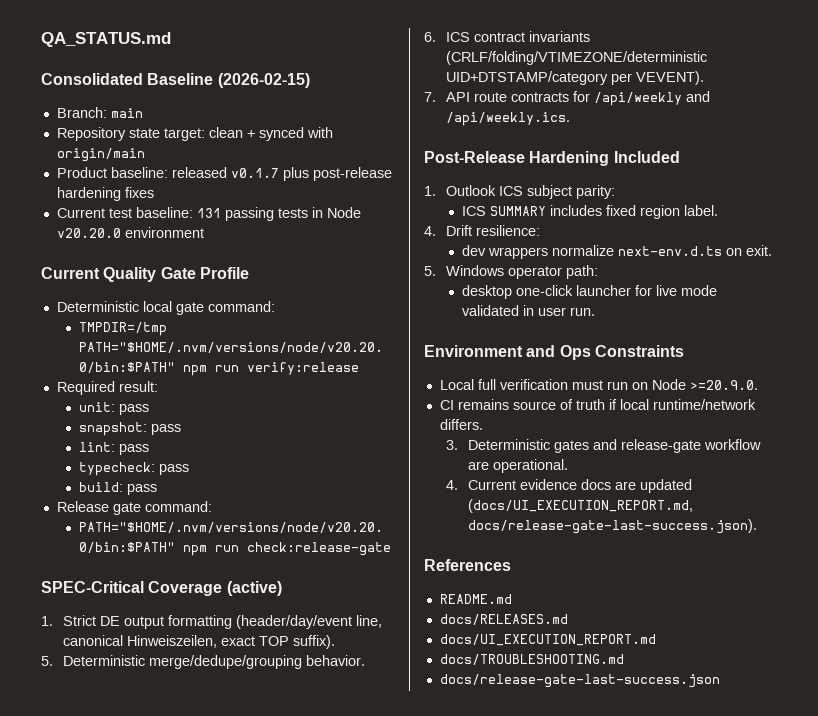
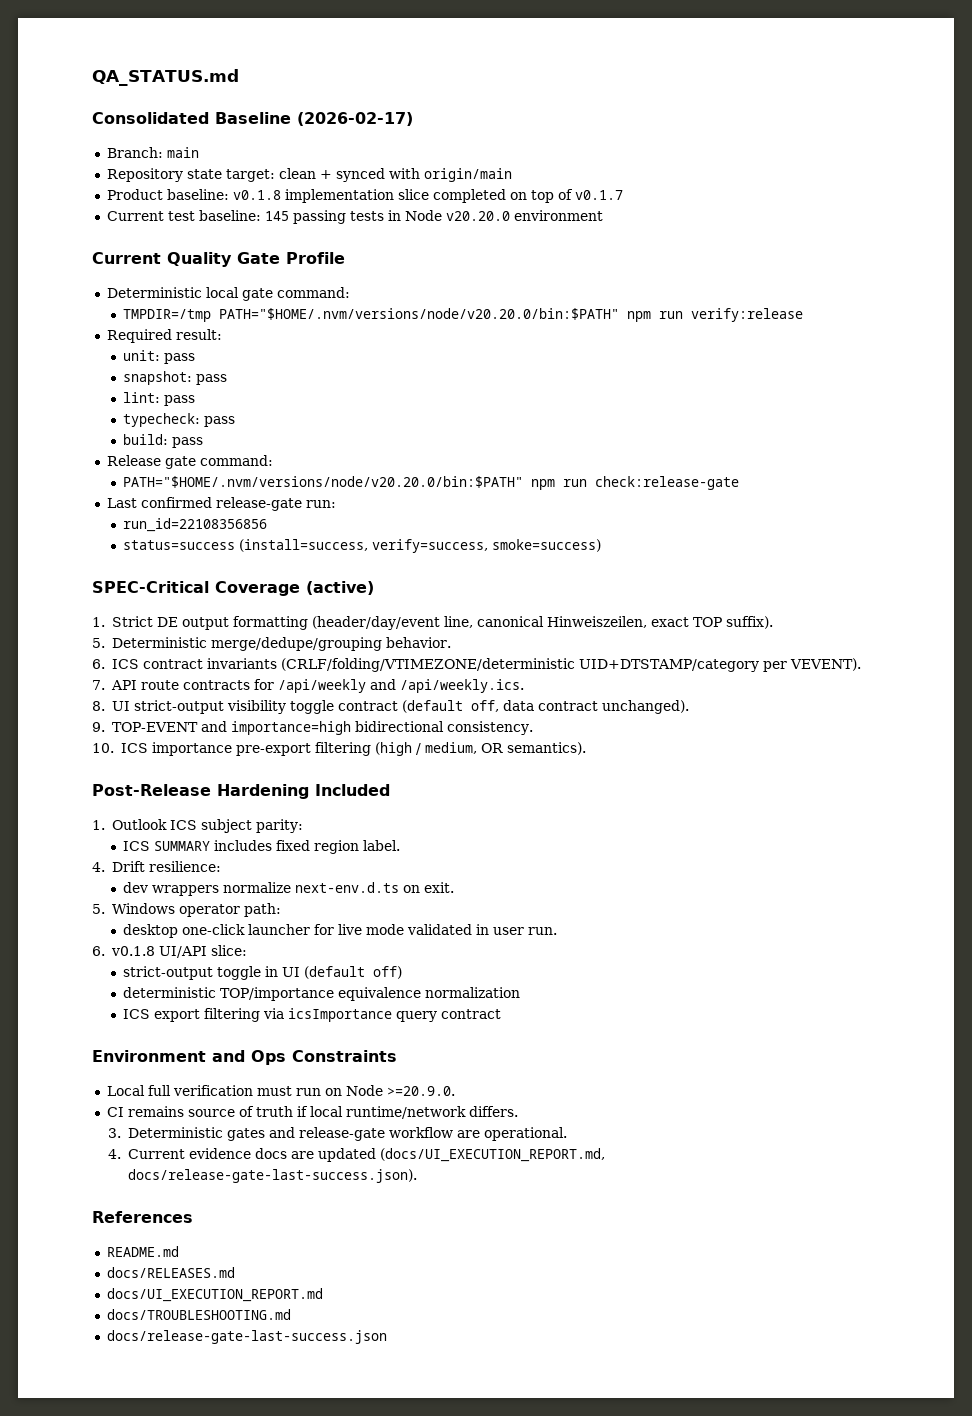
[217,73,310,88] (2026-02-15) -> [297,112,413,126] (2026-02-17)
[171,167,392,181] [56,187,154,201] released v0.1.7 plus post-release hardening fixes -> [232,189,623,203] v0.1.8 implementation slice completed on top of v0.1.7
[196,208,221,218] 131 -> [264,211,289,221] 145
(392, 549) none -> [106,497,336,511] [122,518,267,532] [122,539,601,553] // Last confirmed release-gate run: // run_id=22108356856 // status=success (install=success, verify=success, smoke=success)
(571, 119) none -> [92,700,689,714] [92,721,533,735] [92,742,586,756] // 8. UI strict-output visibility toggle contract (default off, data contract unchanged). // 9. TOP-EVENT and importance=high bidirectional consistency. // 10. ICS importance pre-export filtering (high / medium, OR semantics).
(596, 311) none -> [92,945,247,958] [122,966,402,980] [122,987,520,1001] [122,1008,501,1022] // 6. v0.1.8 UI/API slice: // strict-output toggle in UI (default off) // deterministic TOP/importance equivalence normalization // ICS export filtering via icsImportance query contract

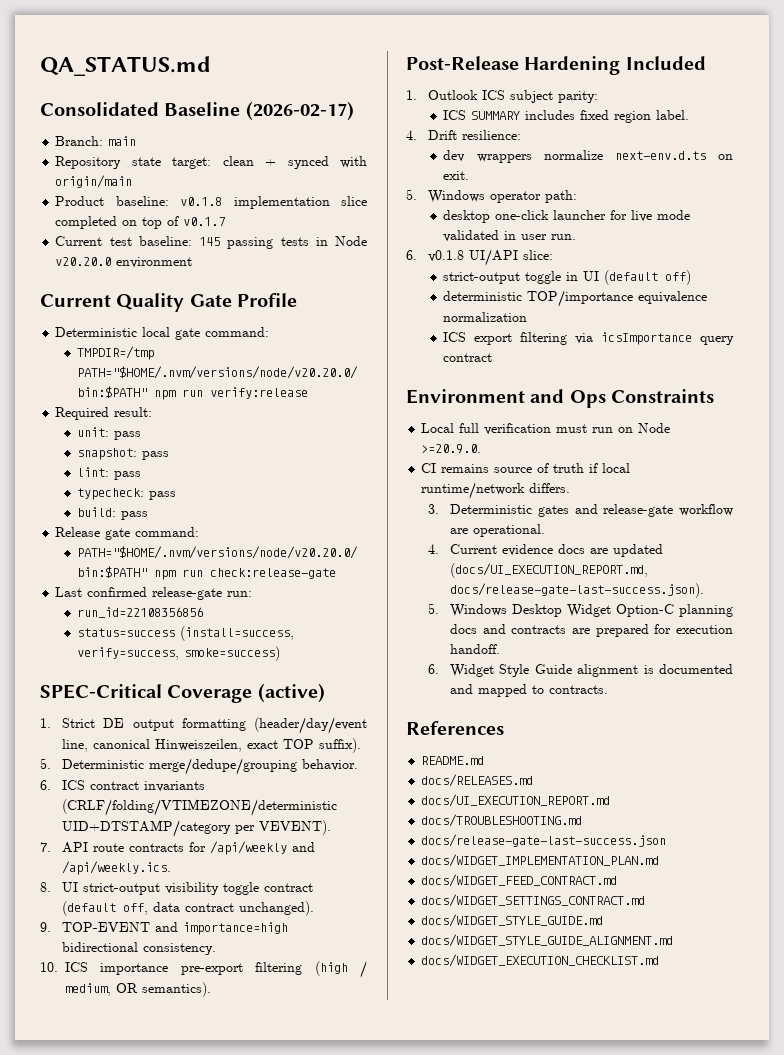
(417, 1176) none -> [427,603,733,617] [449,624,733,637] [449,644,500,654] [427,664,733,677] [449,684,608,697] // 5. Windows Desktop Widget Option-C planning docs and contracts are prepared for execution handoff. // 6. Widget Style Guide alignment is documented and mapped to contracts.
(387, 1337) none -> [421,854,660,867] [421,874,618,887] [421,894,646,907] [421,914,604,927] [421,934,674,947] [421,954,660,967] // docs/WIDGET_IMPLEMENTATION_PLAN.md // docs/WIDGET_FEED_CONTRACT.md // docs/WIDGET_SETTINGS_CONTRACT.md // docs/WIDGET_STYLE_GUIDE.md // docs/WIDGET_STYLE_GUIDE_ALIGNMENT.md // docs/WIDGET_EXECUTION_CHECKLIST.md

